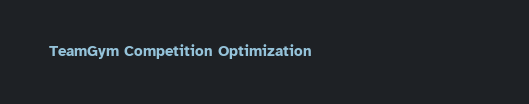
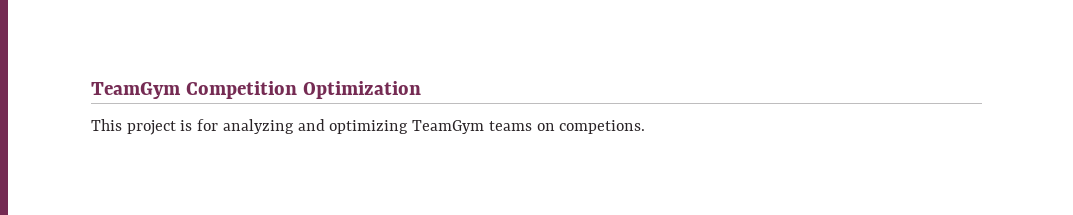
(312, 51) none -> [91,119,646,135] // This project is for analyzing and optimizing TeamGym teams on competions.

